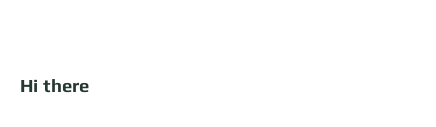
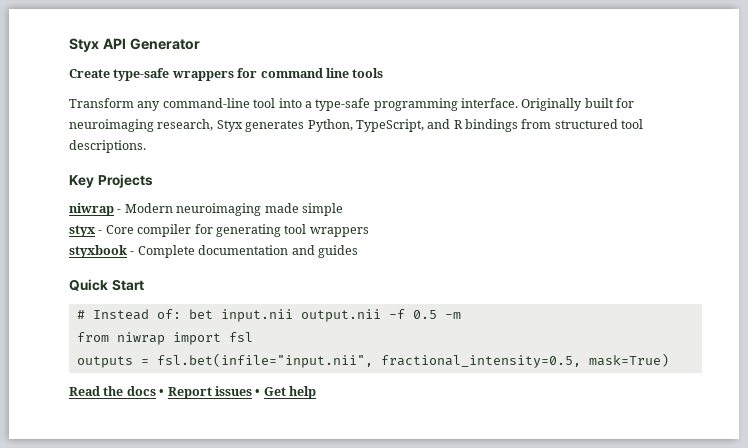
[20,79,89,93] Hi there -> [69,38,200,52] [69,68,384,81] [69,98,635,111] [69,119,644,132] [69,140,146,153] [69,174,153,188] [69,203,343,216] [69,224,369,237] [69,245,358,258] [69,279,144,291] [76,309,461,322] [76,332,253,345] [76,353,669,368] [69,386,316,399] Styx API Generator // Create type-safe wrappers for command line tools // Transform any command-line tool into a type-safe programming interface. Originally built for neuroimaging research, Styx generates Python, TypeScript, and R bindings from structured tool descriptions. // Key Projects // niwrap - Modern neuroimaging made simple // styx - Core compiler for generating tool wrappers // styxbook - Complete documentation and guides // Quick Start // # Instead of: bet input.nii output.nii -f 0.5 -m // from niwrap import fsl // outputs = fsl.bet(infile="input.nii", fractional_intensity=0.5, mask=True) // Read the docs • Report issues • Get help

